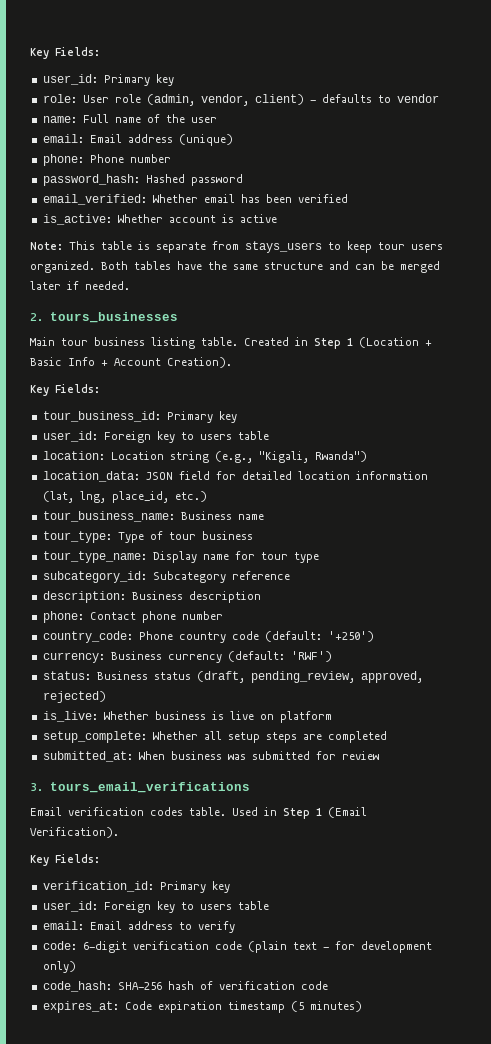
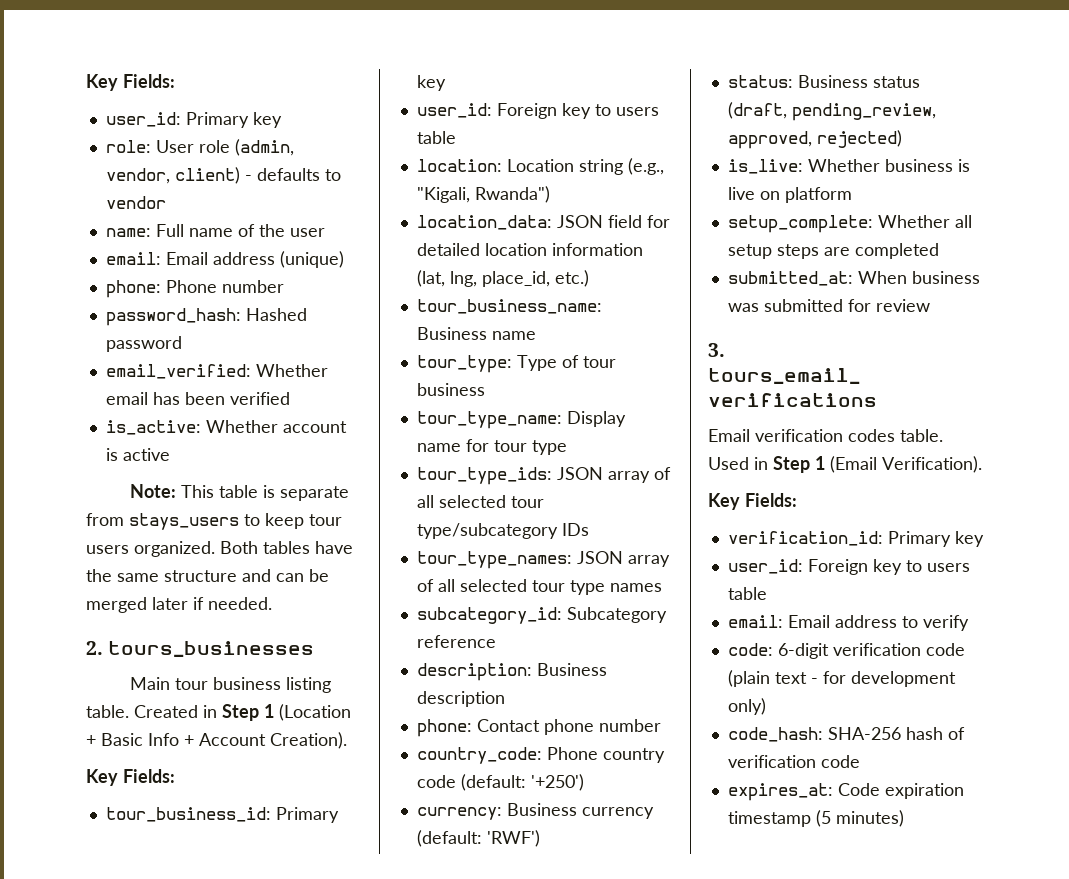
(319, 557) none -> [416,467,671,485] [416,495,544,508] [416,523,589,539] [416,551,670,569] [416,579,662,595] // tour_type_ids: JSON array of all selected tour type/subcategory IDs // tour_type_names: JSON array of all selected tour type names

